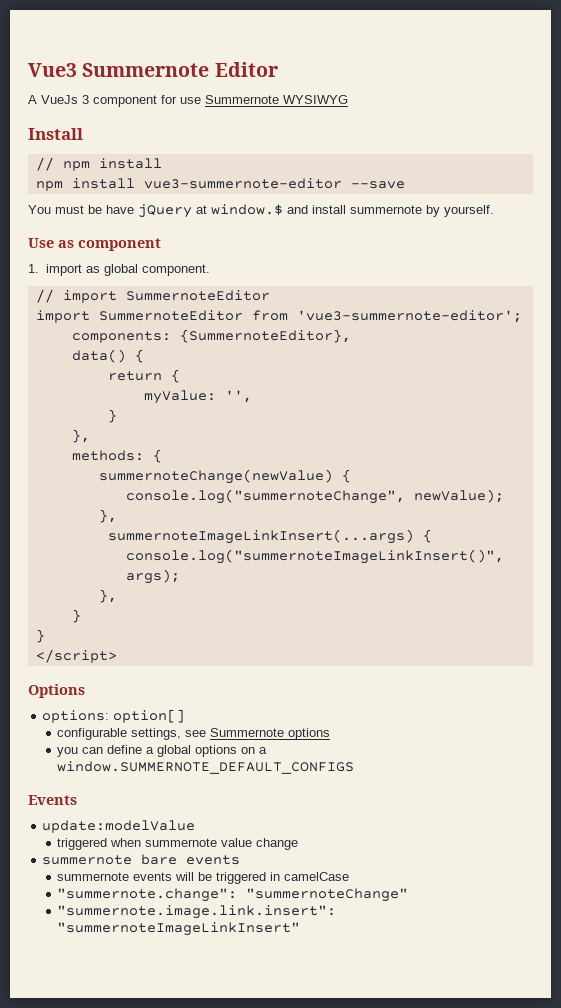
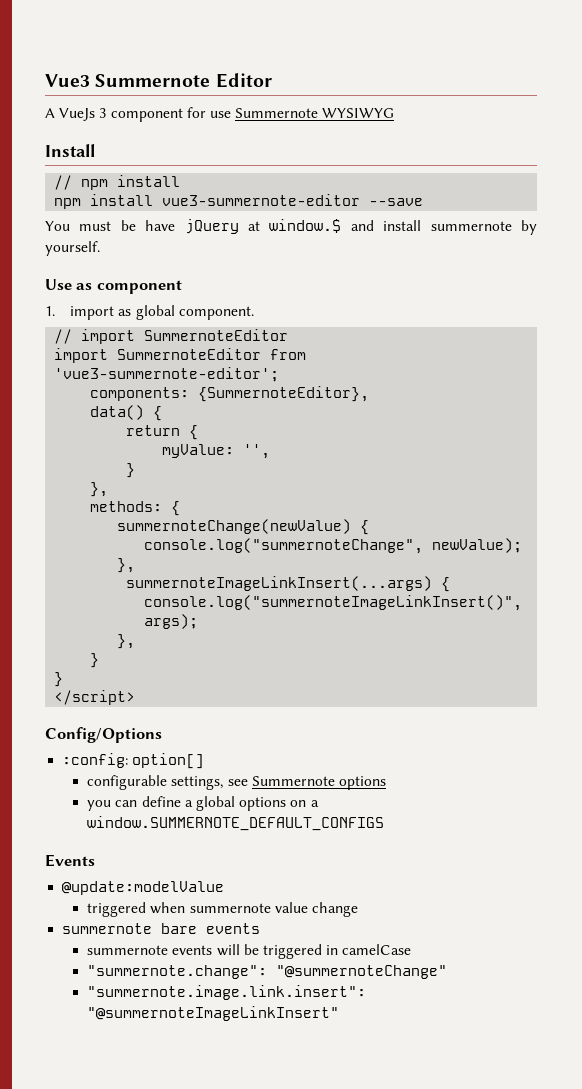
[28,684,85,698] [42,710,110,723] Options // options: -> [45,727,162,743] [62,753,129,768] Config/Options // :config:
[42,820,196,833] update:modelValue -> [62,881,225,895] @update:modelValue
[246,888,409,902] "summernoteChange" -> [276,965,448,979] "@summernoteChange"
[57,922,301,936] "summernoteImageLinkInsert" -> [87,1006,340,1021] "@summernoteImageLinkInsert"

